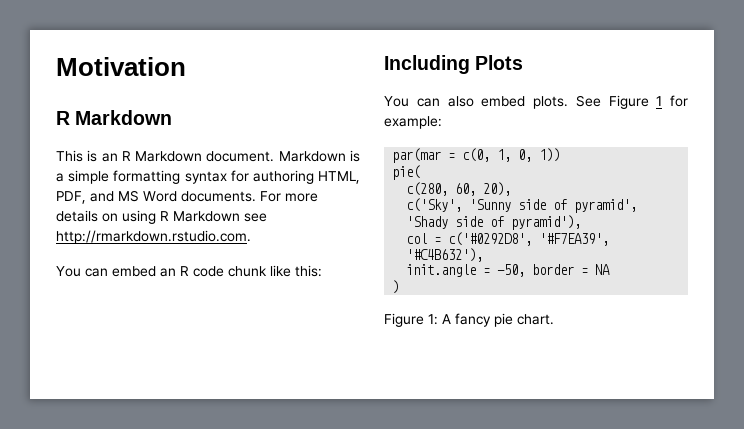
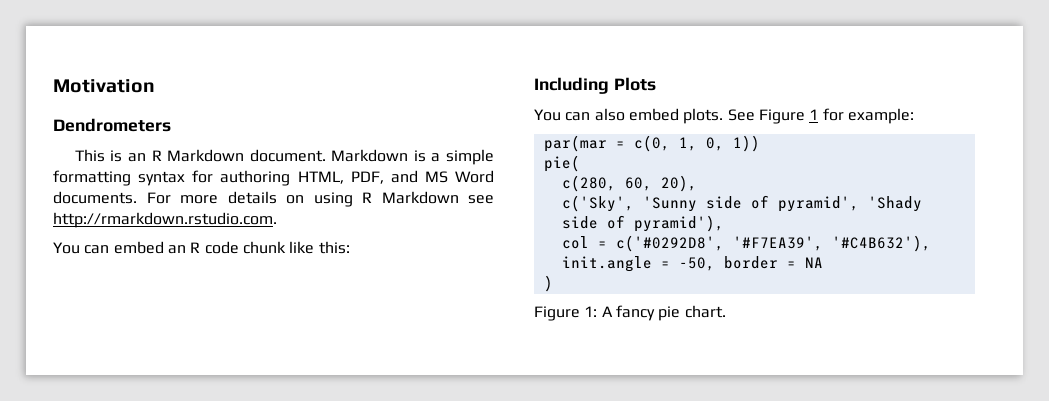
[56,110,173,125] R Markdown -> [53,118,171,132] Dendrometers

